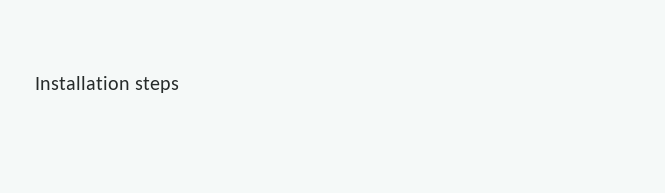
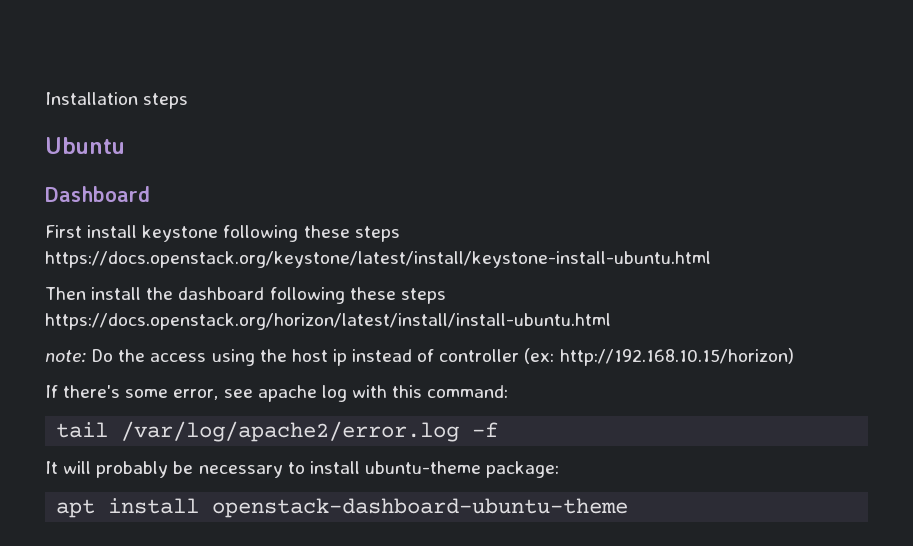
(180, 85) none -> [45,137,125,154] [45,186,150,202] [45,225,400,242] [45,251,711,268] [45,287,446,304] [45,313,611,330] [45,348,794,366] [45,385,509,402] [56,421,499,442] [45,461,560,478] [56,498,629,518] // Ubuntu // Dashboard // First install keystone following these steps https://docs.openstack.org/keystone/latest/install/keystone-install-ubuntu.html // Then install the dashboard following these steps https://docs.openstack.org/horizon/latest/install/install-ubuntu.html // note: Do the access using the host ip instead of controller (ex: http://192.168.10.15/horizon) // If there's some error, see apache log with this command: // tail /var/log/apache2/error.log -f // It will probably be necessary to install ubuntu-theme package: // apt install openstack-dashboard-ubuntu-theme

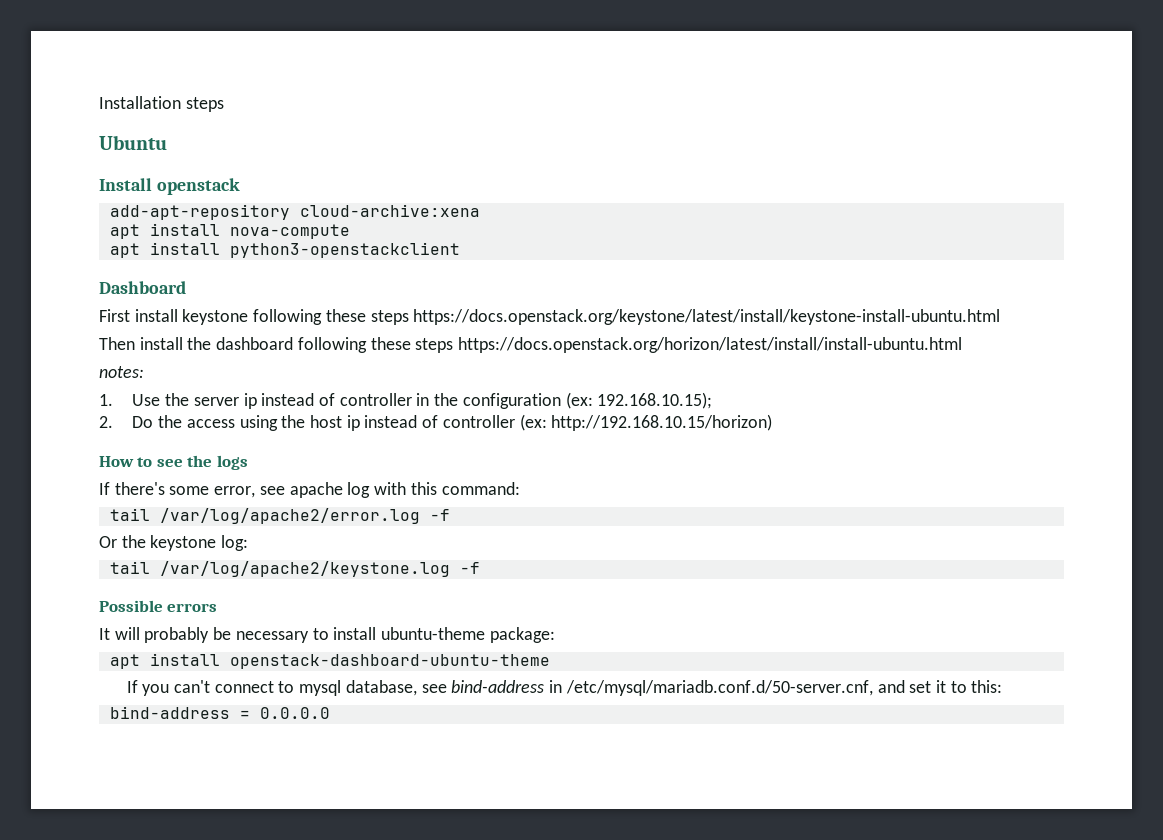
(125, 145) none -> [99,178,240,195] [109,204,480,220] [109,223,350,239] [109,242,460,258] // Install openstack // add-apt-repository cloud-archive:xena // apt install nova-compute // apt install python3-openstackclient
[45,350,86,363] note: -> [99,366,144,378] [99,392,713,409] [99,416,113,428] notes: // 1. Use the server ip instead of controller in the configuration (ex: 192.168.10.15); // 2.
(794, 357) none -> [99,455,248,470] // How to see the logs
(499, 429) none -> [99,535,249,551] [109,561,480,577] [99,600,218,612] // Or the keystone log: // tail /var/log/apache2/keystone.log -f // Possible errors
(629, 508) none -> [126,680,1003,696] [109,706,330,719] // If you can't connect to mysql database, see bind-address in /etc/mysql/mariadb.conf.d/50-server.cnf, and set it to this: // bind-address = 0.0.0.0

